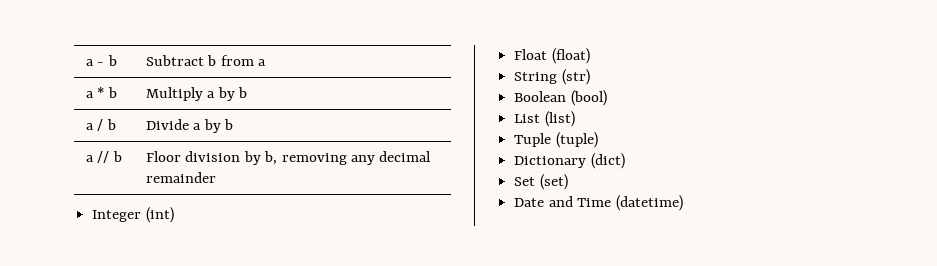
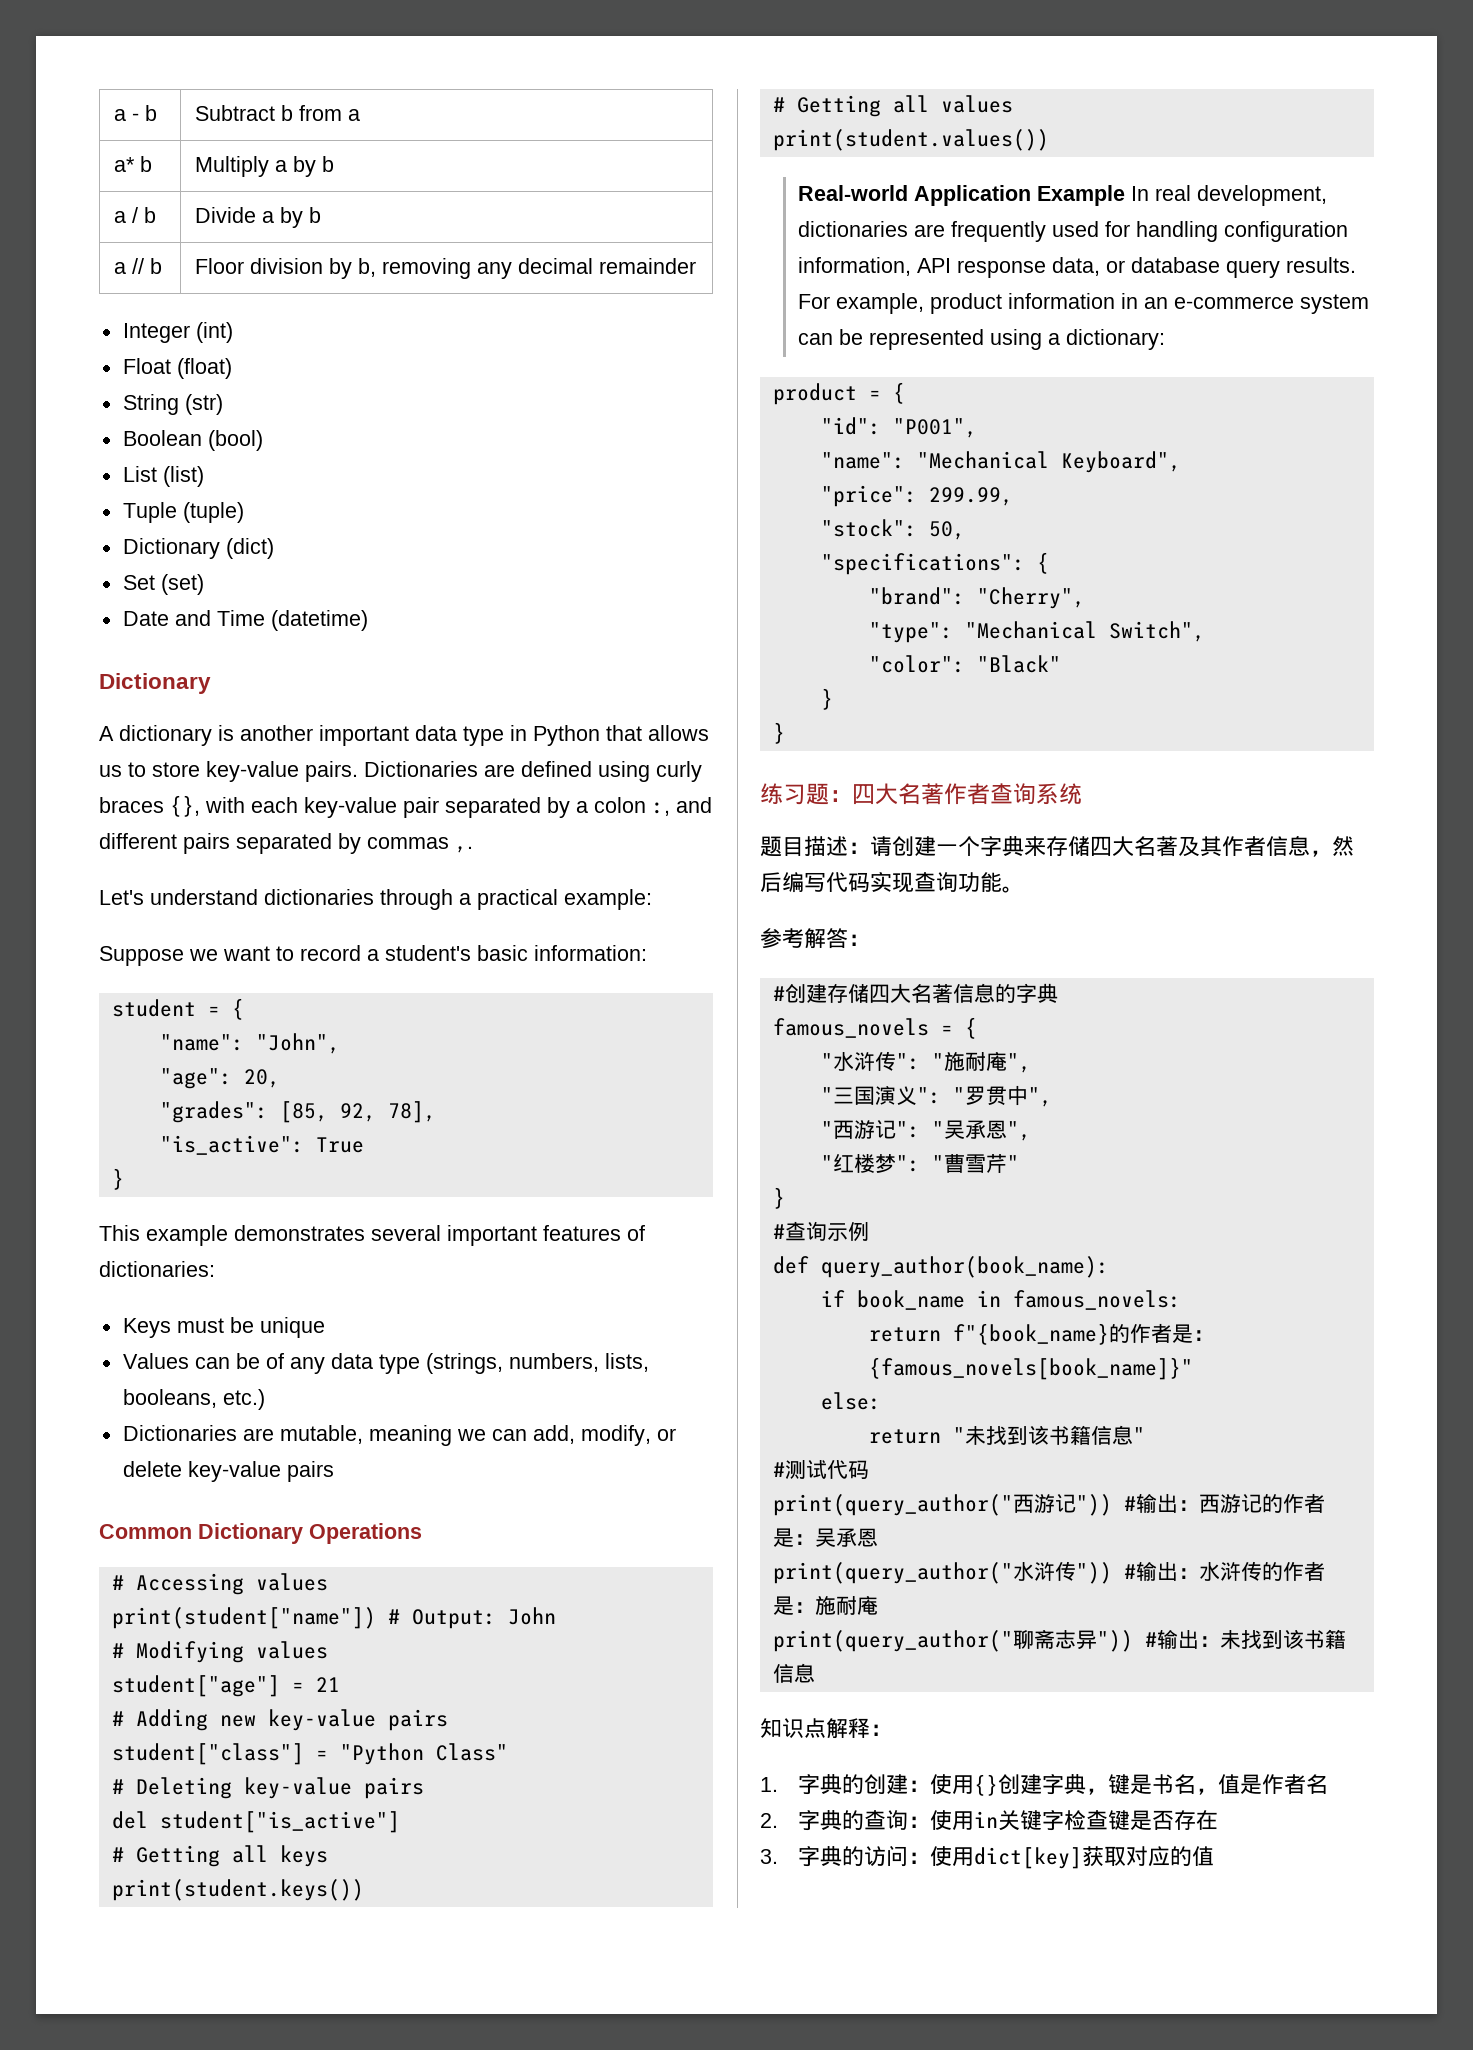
[85,87,105,98] a * -> [113,157,135,172] a*
(683, 203) none -> [99,673,211,694] [99,725,709,746] [99,761,702,782] [99,795,712,818] [99,833,473,854] [99,889,652,910] [99,945,647,966] [111,998,244,1020] [159,1033,340,1054] [159,1068,280,1089] [159,1101,436,1123] [159,1135,364,1155] [111,1168,124,1190] [99,1225,645,1246] [99,1261,215,1277] [122,1317,325,1338] [122,1353,649,1374] [122,1389,265,1410] [122,1425,676,1446] [122,1461,334,1482] [99,1523,422,1544] [111,1573,328,1595] [111,1607,556,1629] [111,1641,328,1663] [111,1675,340,1697] [111,1709,448,1731] [111,1743,508,1765] [111,1777,424,1799] [111,1811,400,1833] [111,1845,328,1867] [111,1879,364,1901] [772,95,1013,117] [772,129,1049,151] [798,185,1328,206] [798,221,1349,242] [798,257,1357,278] [798,293,1370,314] [798,329,1166,350] [772,382,905,405] [820,417,977,438] [820,451,1181,473] [820,485,1013,507] [820,519,965,540] [820,552,1049,575] [868,587,1085,609] [868,621,1205,643] [868,655,1061,673] [820,688,833,710] [772,722,785,744] [760,783,1082,805] [760,835,1354,857] [760,872,1024,893] [760,928,870,949] [772,983,1058,1003] [772,1017,977,1039] [820,1051,1031,1073] [820,1085,1052,1107] [820,1120,1031,1141] [820,1154,1019,1173] [772,1187,785,1209] [772,1221,869,1242] [772,1256,1109,1278] [820,1290,1181,1310] [868,1323,1214,1345] [868,1357,1193,1380] [820,1392,881,1410] [868,1425,1145,1445] [772,1460,869,1479] [772,1493,1325,1516] [772,1528,878,1547] [772,1561,1325,1584] [772,1595,878,1615] [772,1629,1346,1652] [772,1663,815,1683] [760,1718,892,1739] [760,1774,1329,1796] [760,1810,1219,1831] [760,1845,1215,1869] // Dictionary // A dictionary is another important data type in Python that allows us to store key-value pairs. Dictionaries are defined using curly braces {}, with each key-value pair separated by a colon :, and different pairs separated by commas ,. // Let's understand dictionaries through a practical example: // Suppose we want to record a student's basic information: // student = { // "name": "John", // "age": 20, // "grades": [85, 92, 78], // "is_active": True // } // This example demonstrates several important features of dictionaries: // Keys must be unique // Values can be of any data type (strings, numbers, lists, booleans, etc.) // Dictionaries are mutable, meaning we can add, modify, or delete key-value pairs // Common Dictionary Operations // # Accessing values // print(student["name"]) # Output: John // # Modifying values // student["age"] = 21 // # Adding new key-value pairs // student["class"] = "Python Class" // # Deleting key-value pairs // del student["is_active"] // # Getting all keys // print(student.keys()) // # Getting all values // print(student.values()) // Real-world Application Example In real development, dictionaries are frequently used for handling configuration information, API response data, or database query results. For example, product information in an e-commerce system can be represented using a dictionary: // product = { // "id": "P001", // "name": "Mechanical Keyboard", // "price": 299.99, // "stock": 50, // "specifications": { // "brand": "Cherry", // "type": "Mechanical Switch", // "color": "Black" // } // } // 练习题：四大名著作者查询系统 // 题目描述：请创建一个字典来存储四大名著及其作者信息，然后编写代码实现查询功能。 // 参考解答： // #创建存储四大名著信息的字典 // famous_novels = { // "水浒传": "施耐庵", // "三国演义": "罗贯中", // "西游记": "吴承恩", // "红楼梦": "曹雪芹" // } // #查询示例 // def query_author(book_name): // if book_name in famous_novels: // return f"{book_name}的作者是：{famous_novels[book_name]}" // else: // return "未找到该书籍信息" // #测试代码 // print(query_author("西游记")) #输出：西游记的作者是：吴承恩 // print(query_author("水浒传")) #输出：水浒传的作者是：施耐庵 // print(query_author("聊斋志异")) #输出：未找到该书籍信息 // 知识点解释： // 1.字典的创建：使用{}创建字典，键是书名，值是作者名 // 2.字典的查询：使用in关键字检查键是否存在 // 3.字典的访问：使用dict[key]获取对应的值

